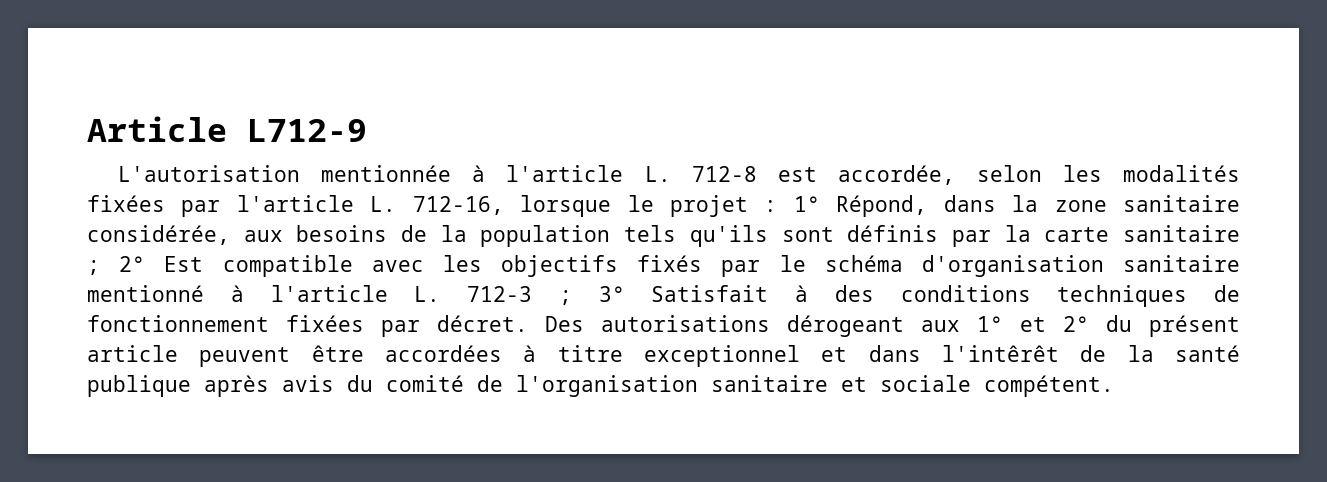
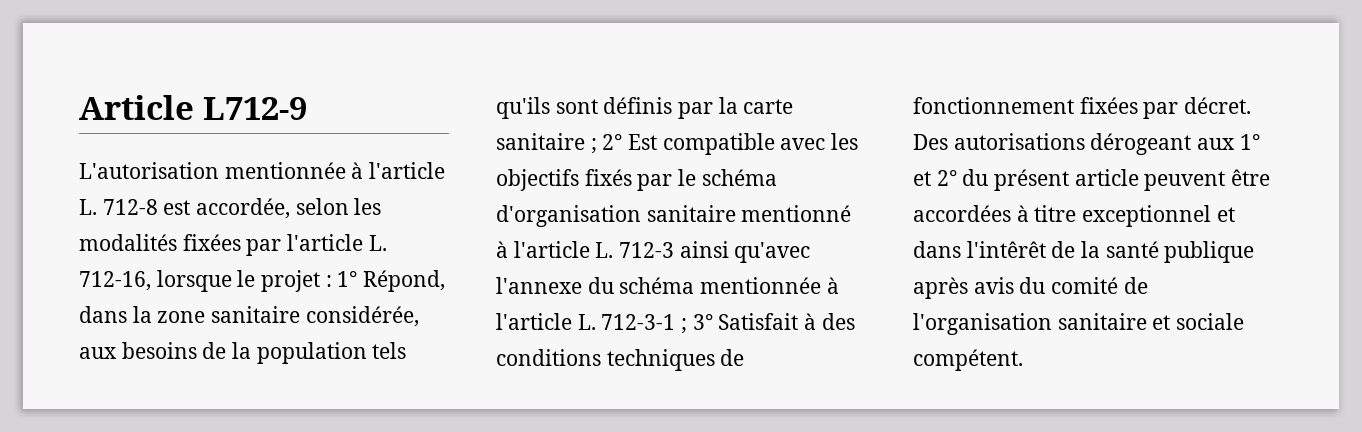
(532, 294) none -> [679,241,811,263] [496,277,839,294] [496,313,676,330] ainsi qu'avec l'annexe du schéma mentionnée à l'article L. 712-3-1

